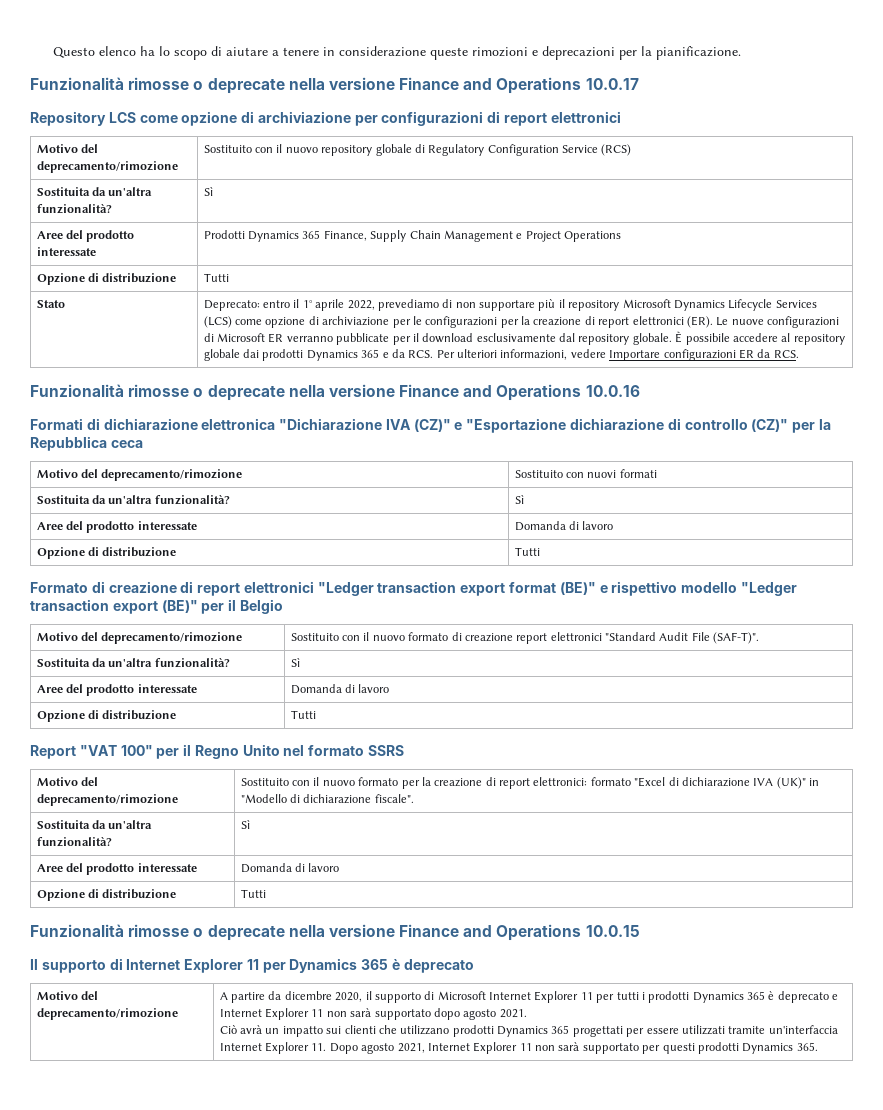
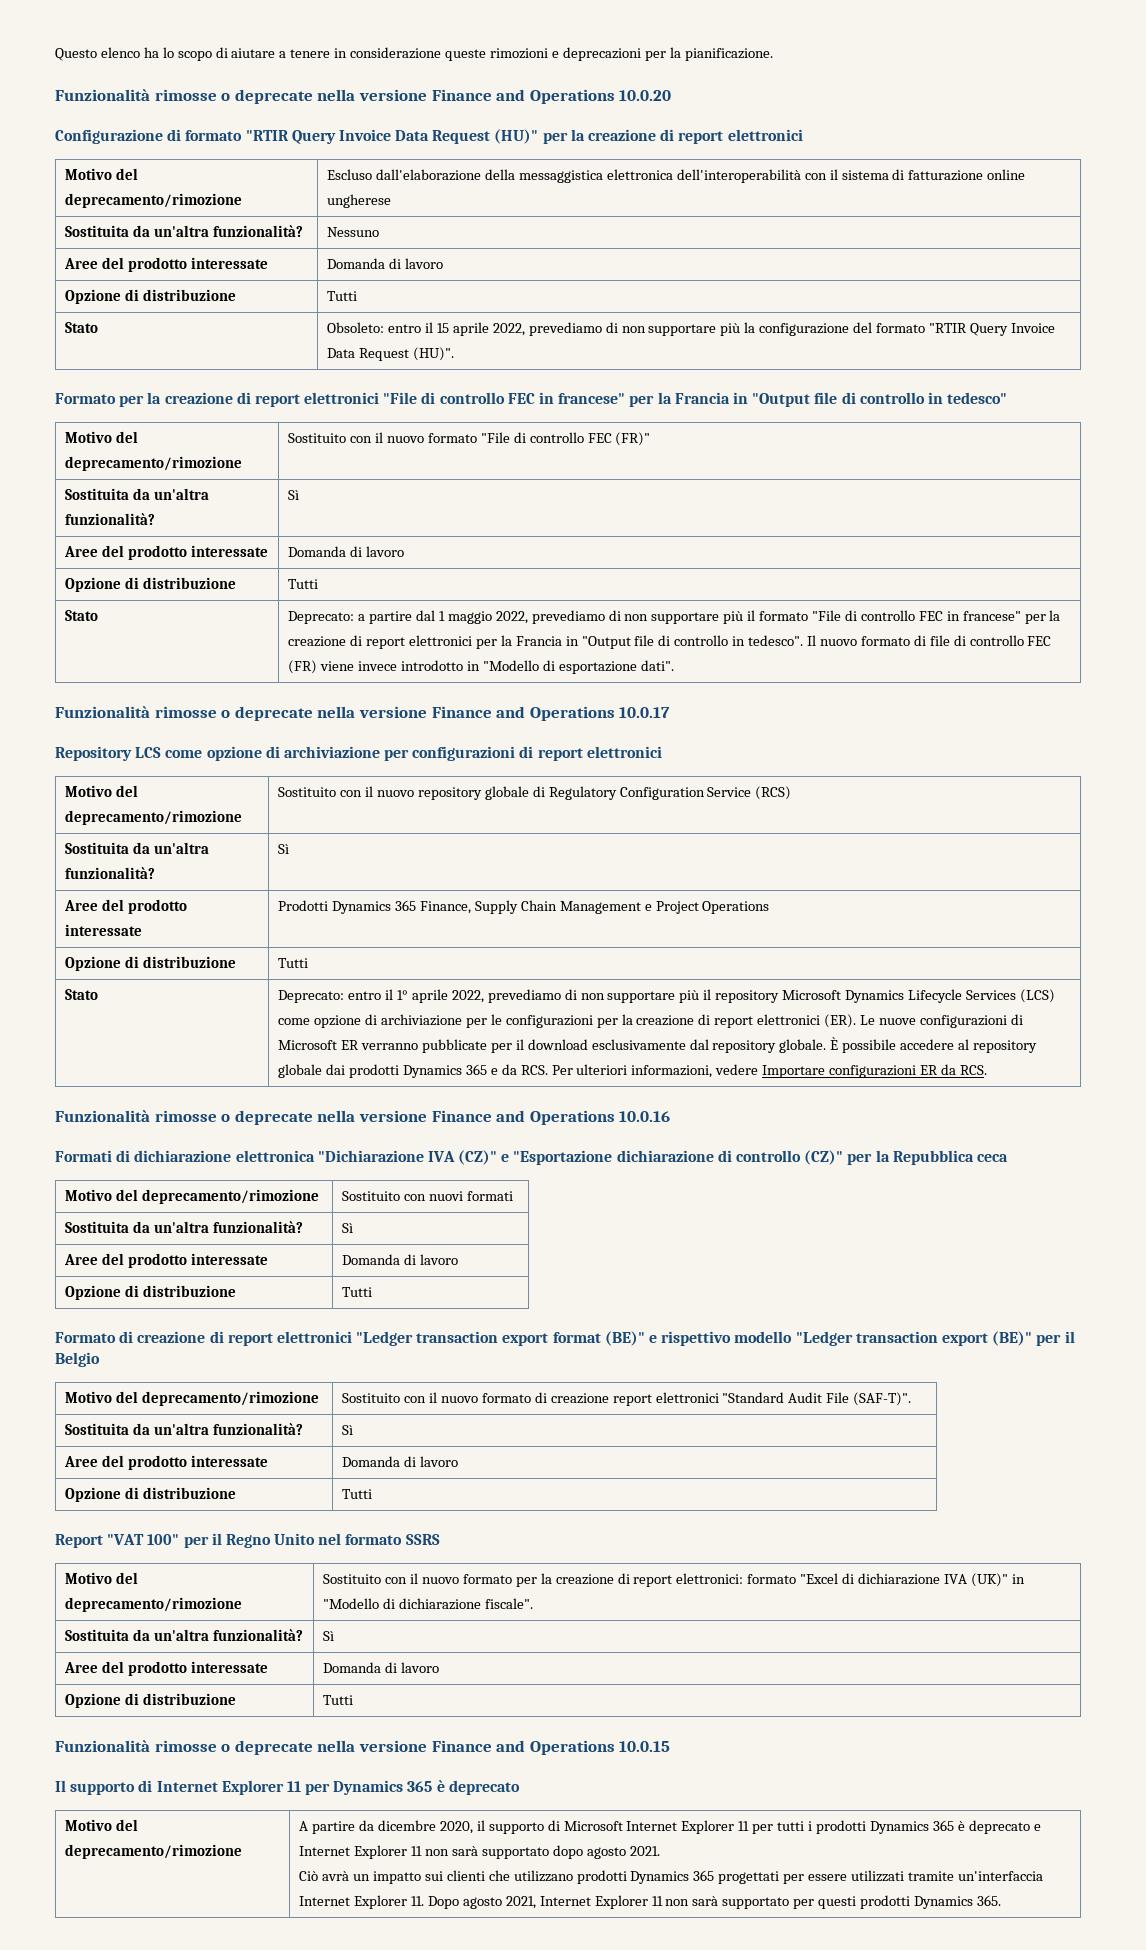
(741, 53) none -> [55,89,672,104] [55,129,803,144] [65,168,139,180] [65,193,243,208] [327,169,1026,183] [327,194,392,208] [65,225,303,237] [327,227,380,237] [64,257,268,272] [327,258,444,269] [65,289,237,304] [327,291,358,301] [65,322,99,333] [327,322,1055,336] [327,347,455,361] [55,392,1008,407] [65,431,139,443] [65,456,243,471] [288,432,651,446] [65,488,210,500] [65,513,156,525] [288,490,300,500] [64,545,268,560] [288,546,405,557] [65,577,237,592] [288,579,319,589] [65,610,99,621] [288,610,1061,624] [288,635,1052,649] [288,660,674,674] // Funzionalità rimosse o deprecate nella versione Finance and Operations 10.0.20 // Configurazione di formato "RTIR Query Invoice Data Request (HU)" per la creazione di report elettronici // Motivo del deprecamento/rimozione | Escluso dall'elaborazione della messaggistica elettronica dell'interoperabilità con il sistema di fatturazione online ungherese // Sostituita da un'altra funzionalità? | Nessuno // Aree del prodotto interessate | Domanda di lavoro // Opzione di distribuzione | Tutti // Stato | Obsoleto: entro il 15 aprile 2022, prevediamo di non supportare più la configurazione del formato "RTIR Query Invoice Data Request (HU)". // Formato per la creazione di report elettronici "File di controllo FEC in francese" per la Francia in "Output file di controllo in tedesco" // Motivo del deprecamento/rimozione | Sostituito con il nuovo formato "File di controllo FEC (FR)" // Sostituita da un'altra funzionalità? | Sì // Aree del prodotto interessate | Domanda di lavoro // Opzione di distribuzione | Tutti // Stato | Deprecato: a partire dal 1 maggio 2022, prevediamo di non supportare più il formato "File di controllo FEC in francese" per la creazione di report elettronici per la Francia in "Output file di controllo in tedesco". Il nuovo formato di file di controllo FEC (FR) viene invece introdotto in "Modello di esportazione dati".

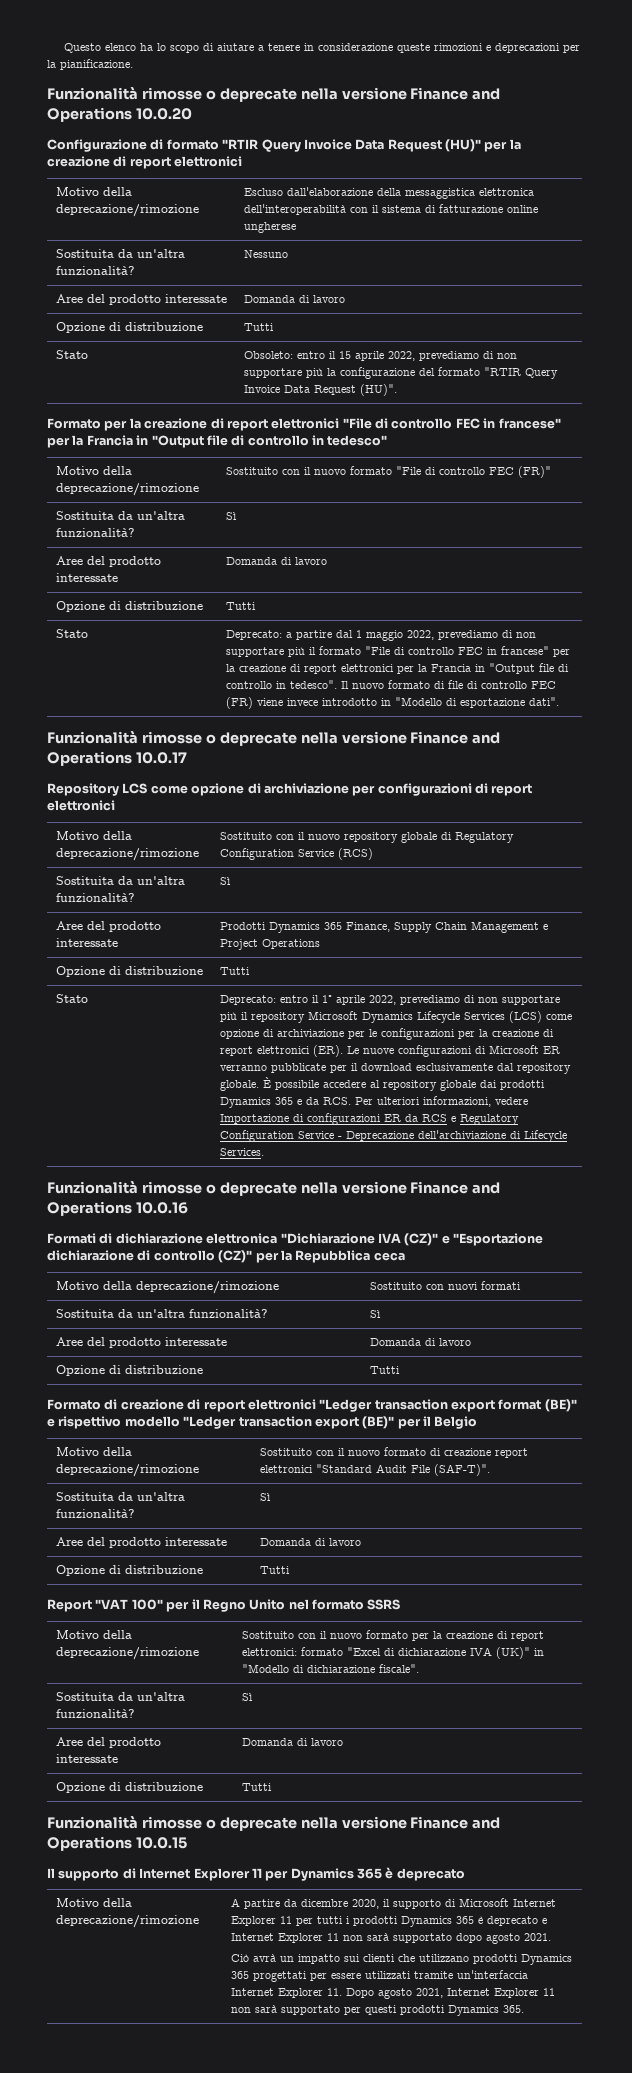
[116,168,139,180] [65,193,243,208] del deprecamento/rimozione -> [102,187,132,196] [55,204,199,217] della deprecazione/rimozione
[116,431,139,443] [65,456,243,471] del deprecamento/rimozione -> [102,466,132,475] [55,483,199,496] della deprecazione/rimozione
[116,785,139,797] [65,810,243,825] del deprecamento/rimozione -> [102,831,132,840] [55,848,199,861] della deprecazione/rimozione
[762,1065,826,1078] Importare -> [219,1114,304,1124] Importazione di
[959,1065,987,1075] RCS. -> [421,1114,519,1125] [219,1130,567,1142] [219,1148,264,1156] RCS e Regulatory Configuration Service - Deprecazione dell'archiviazione di Lifecycle Services.
[116,1189,320,1204] del deprecamento/rimozione -> [102,1281,279,1294] della deprecazione/rimozione
[116,1391,320,1406] del deprecamento/rimozione -> [102,1447,132,1456] [55,1464,199,1477] della deprecazione/rimozione
[116,1572,139,1584] [65,1597,243,1612] del deprecamento/rimozione -> [102,1630,132,1639] [55,1647,199,1660] della deprecazione/rimozione
[116,1819,139,1831] [65,1844,243,1859] del deprecamento/rimozione -> [102,1898,132,1907] [55,1915,199,1928] della deprecazione/rimozione

